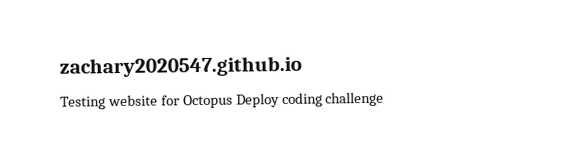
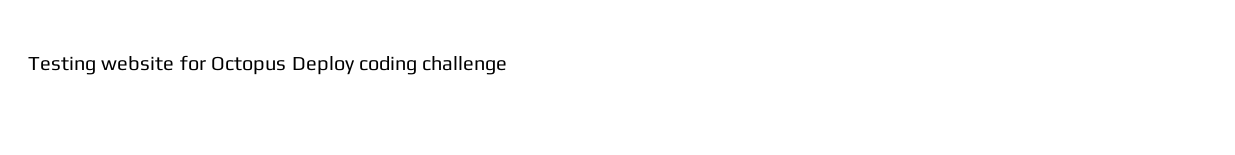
[59,55,302,78] zachary2020547.github.io // -> (28, 65) none

